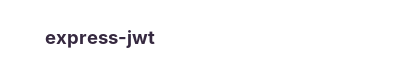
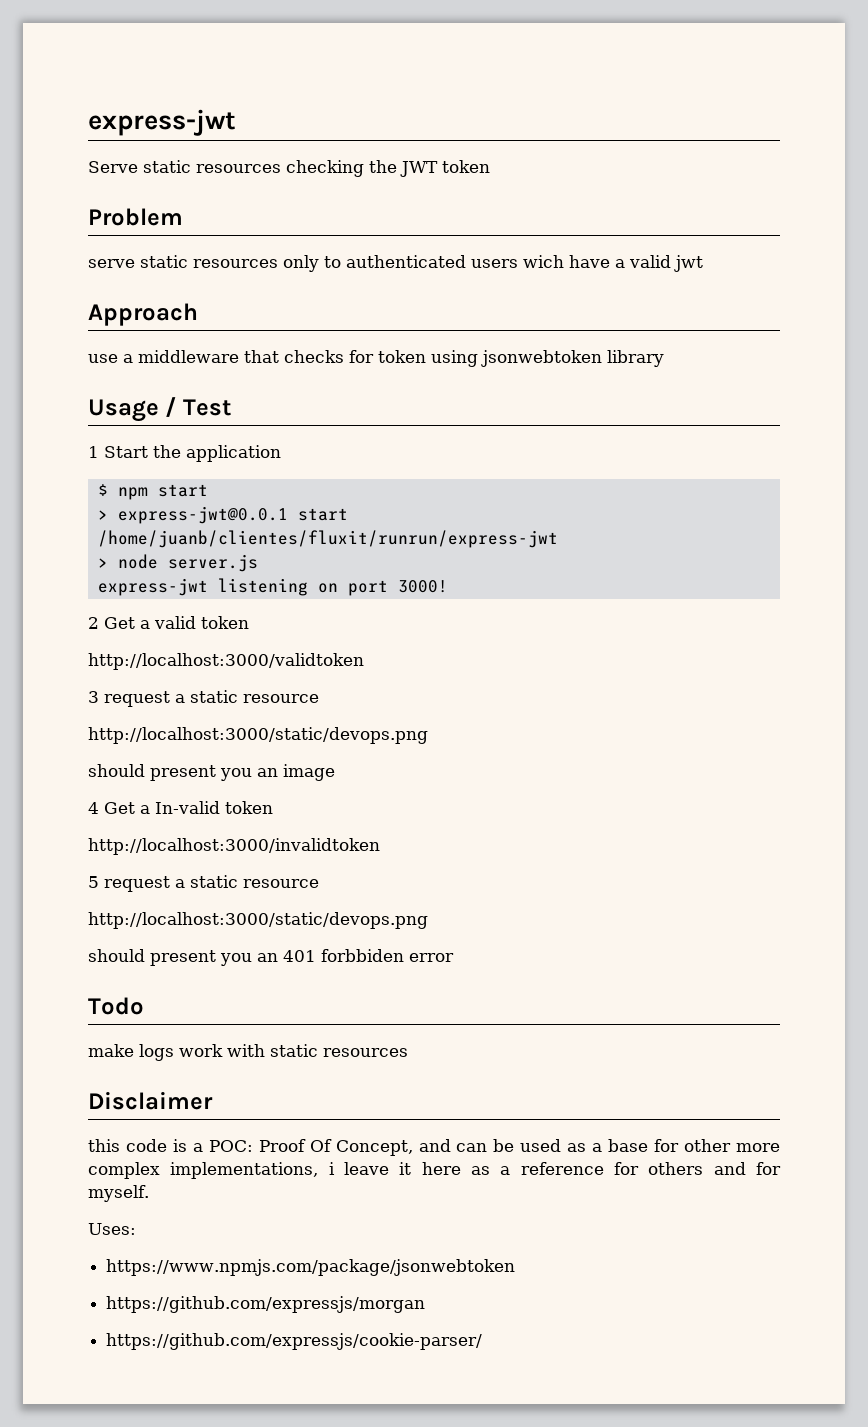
[45,30,155,48] express-jwt -> [88,109,236,136] [88,160,490,177] [88,208,183,226] [88,255,703,272] [88,303,198,326] [88,350,664,367] [88,397,231,422] [88,445,281,462] [97,484,208,500] [97,506,348,524] [97,530,558,548] [97,554,258,572] [97,578,448,596] [88,616,249,629] [88,653,364,670] [88,690,319,707] [88,727,428,744] [88,764,335,781] [88,801,273,814] [88,838,380,855] [88,875,319,892] [88,912,428,929] [88,949,454,966] [88,997,144,1015] [88,1044,408,1061] [88,1091,213,1110] [88,1139,781,1156] [88,1162,781,1179] [88,1185,149,1202] [88,1223,136,1235] [106,1259,516,1276] [106,1296,426,1313] [106,1333,483,1350] express-jwt // Serve static resources checking the JWT token // Problem // serve static resources only to authenticated users wich have a valid jwt // Approach // use a middleware that checks for token using jsonwebtoken library // Usage / Test // 1 Start the application // $ npm start // > express-jwt@0.0.1 start /home/juanb/clientes/fluxit/runrun/express-jwt // > node server.js // express-jwt listening on port 3000! // 2 Get a valid token // http://localhost:3000/validtoken // 3 request a static resource // http://localhost:3000/static/devops.png // should present you an image // 4 Get a In-valid token // http://localhost:3000/invalidtoken // 5 request a static resource // http://localhost:3000/static/devops.png // should present you an 401 forbbiden error // Todo // make logs work with static resources // Disclaimer // this code is a POC: Proof Of Concept, and can be used as a base for other more complex implementations, i leave it here as a reference for others and for myself. // Uses: // https://www.npmjs.com/package/jsonwebtoken // https://github.com/expressjs/morgan // https://github.com/expressjs/cookie-parser/

